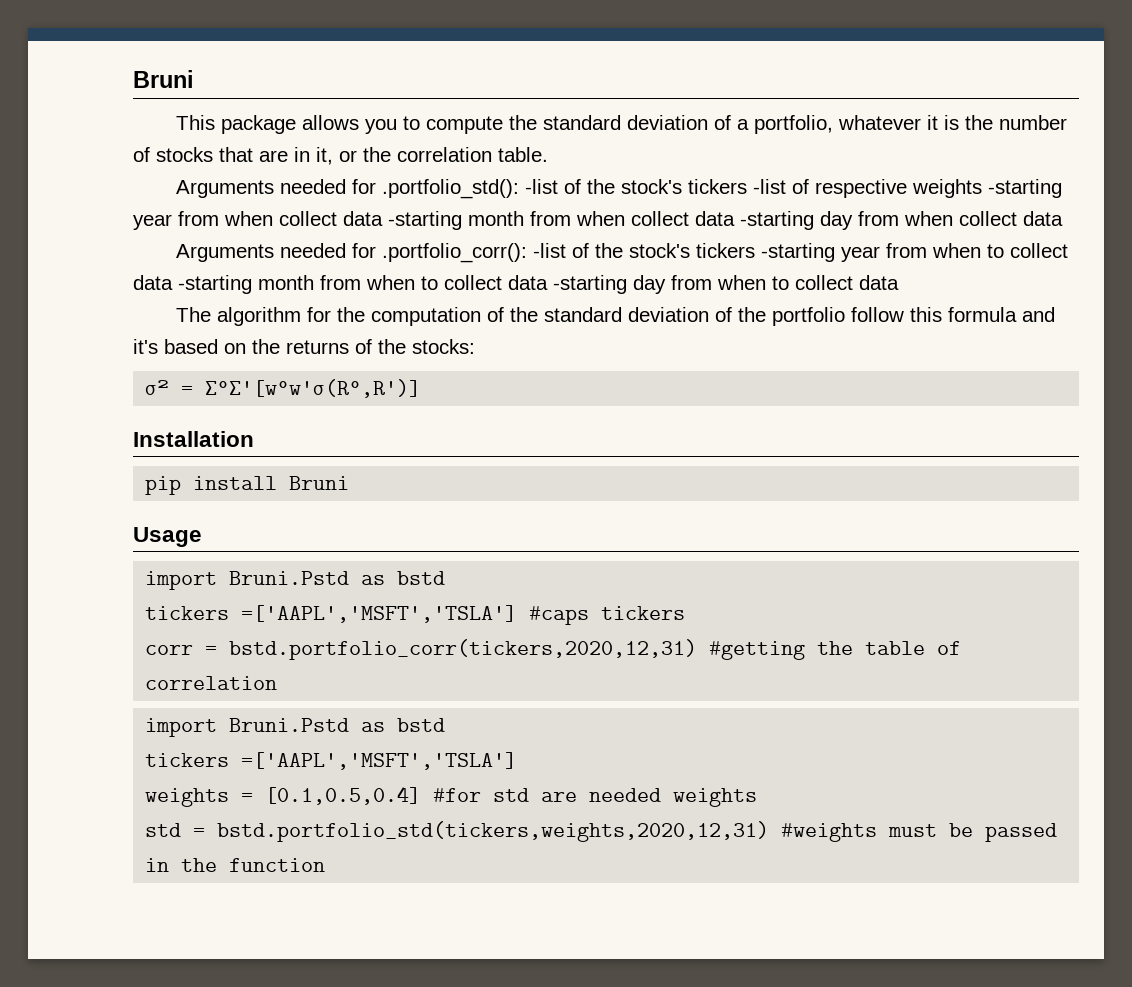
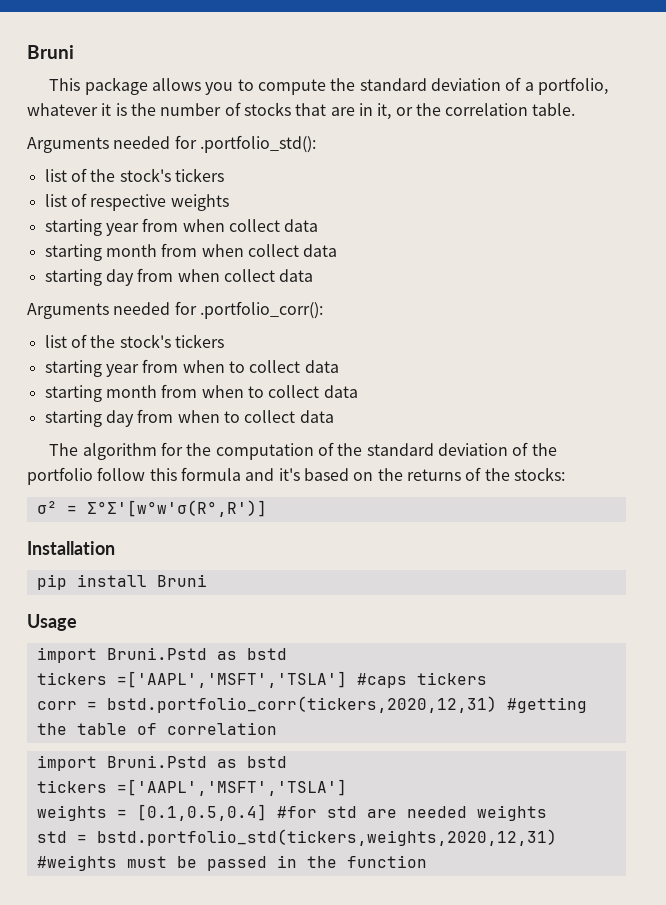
[524,179,786,194] -list of the stock's tickers -list -> [44,168,224,182] [44,194,67,207] // list of the stock's tickers // list
[987,179,1062,198] -starting -> [44,219,102,236] // starting
[388,211,462,230] -starting -> [44,244,102,261] // starting
[740,211,814,230] -starting -> [44,269,102,286] // starting
[532,243,835,262] -list of the stock's tickers -starting -> [44,334,224,348] [44,360,102,377] // list of the stock's tickers // starting
[178,275,252,294] -starting -> [44,385,102,402] // starting
[553,275,627,294] -starting -> [44,410,102,427] // starting

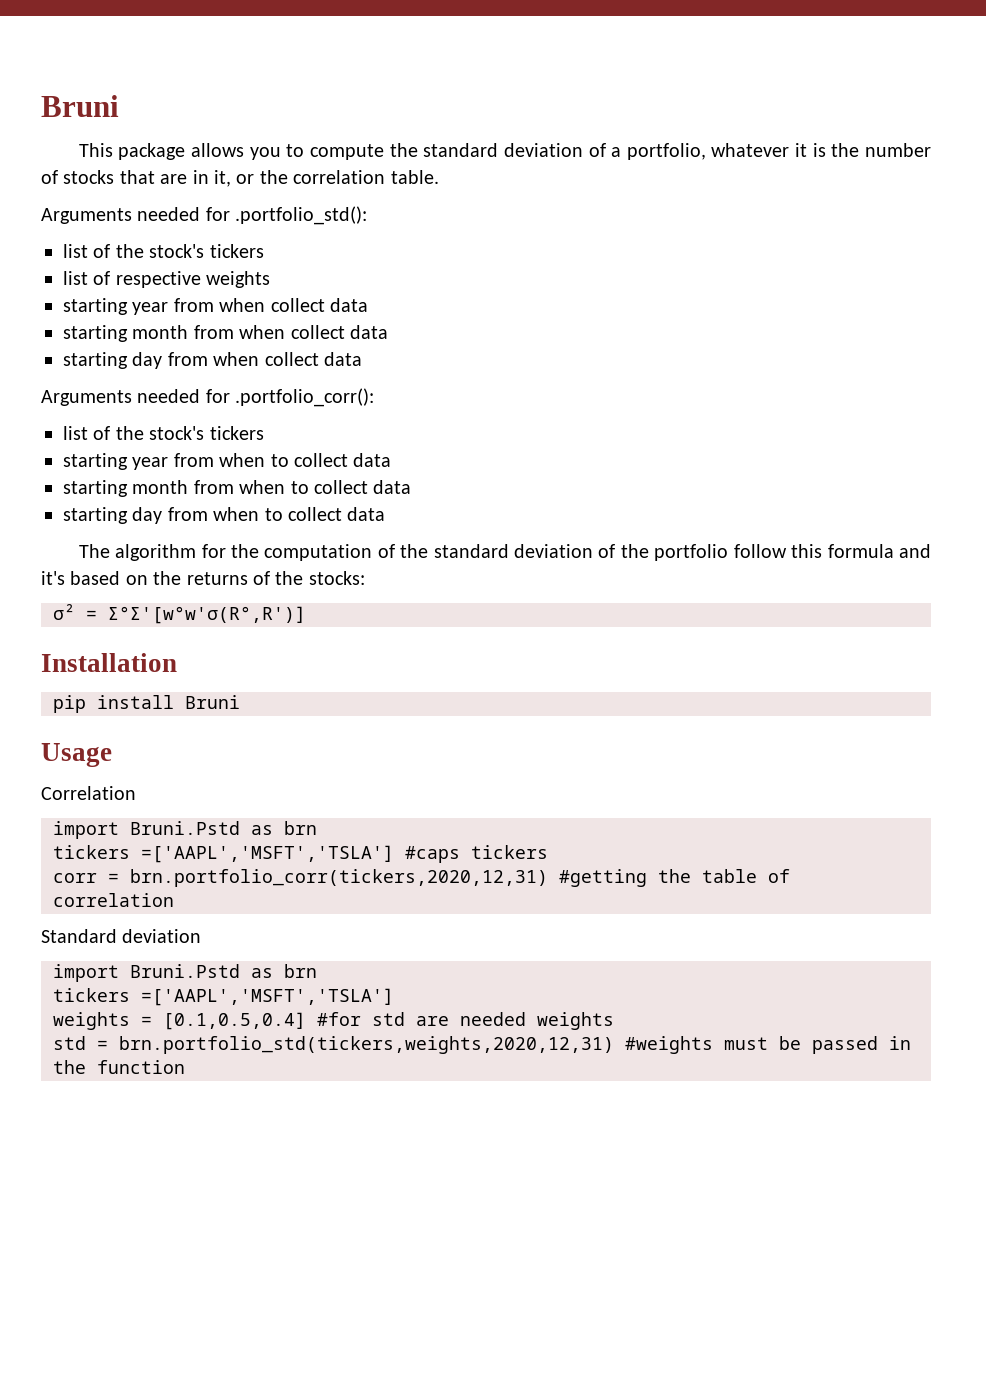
[36,647,287,663] // import Bruni.Pstd as bstd -> [41,786,136,800] [53,821,317,839] // Correlation // import Bruni.Pstd as brn
[106,696,497,713] bstd.portfolio_corr(tickers,2020,12,31) -> [130,869,548,887] brn.portfolio_corr(tickers,2020,12,31)
[36,755,287,771] // import Bruni.Pstd as bstd -> [41,929,202,943] [53,964,317,982] // Standard deviation // import Bruni.Pstd as brn
[96,829,557,846] bstd.portfolio_std(tickers,weights,2020,12,31) -> [119,1036,614,1054] brn.portfolio_std(tickers,weights,2020,12,31)

